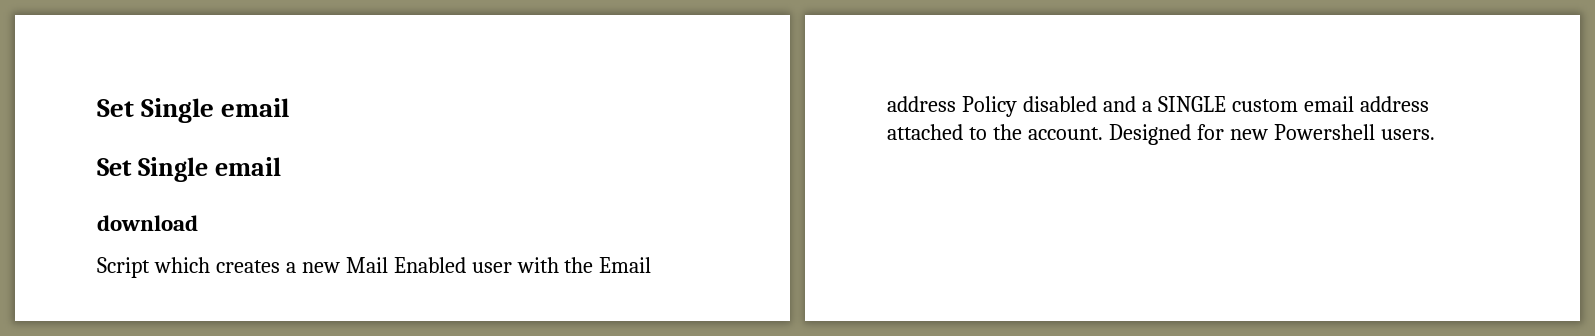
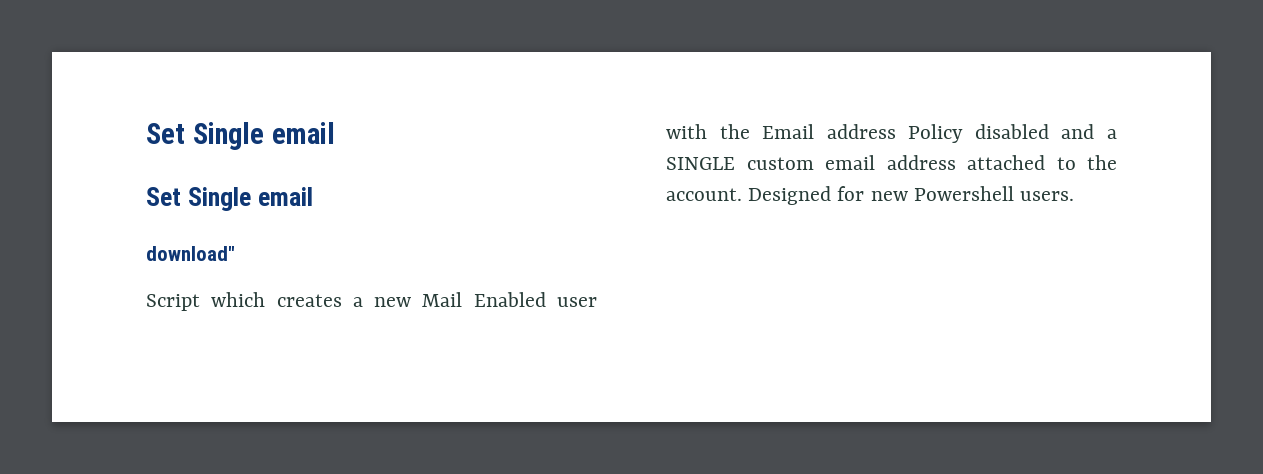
[97,215,198,231] download -> [146,246,235,261] download"

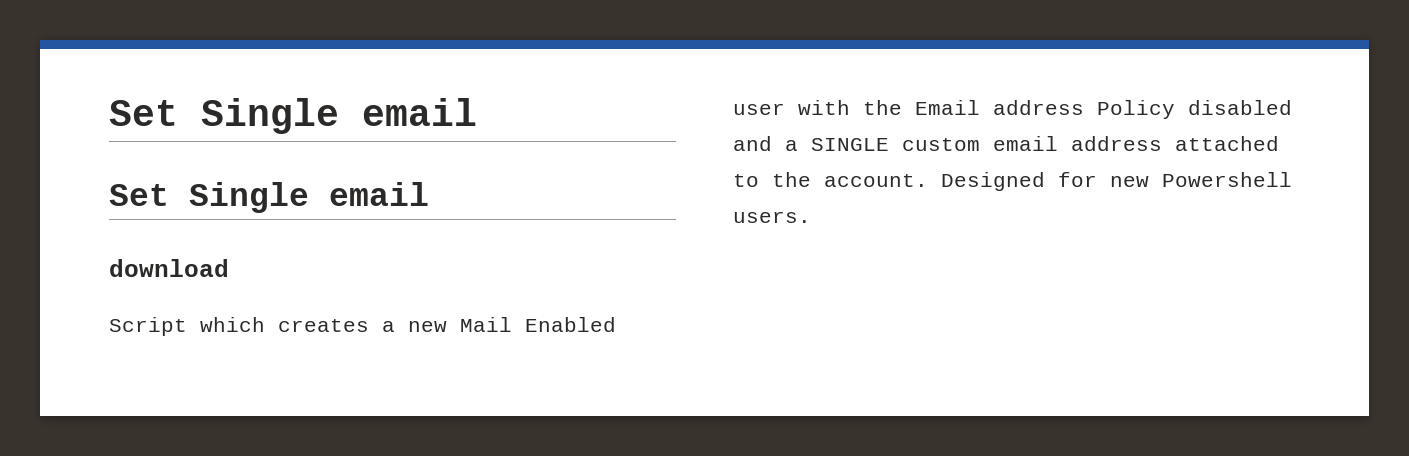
[146,246,235,261] download" -> [109,259,229,277] download

